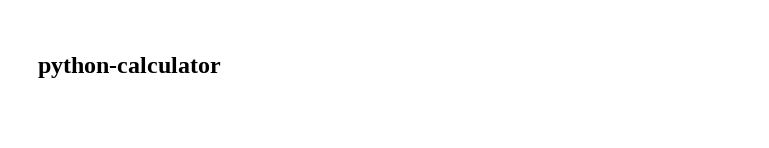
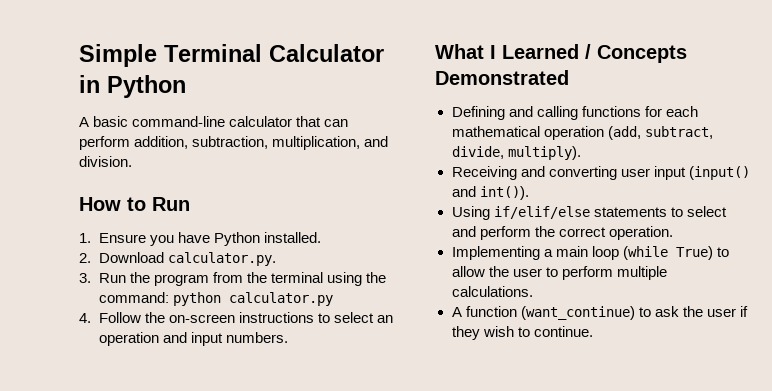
[38,57,221,78] python-calculator -> [79,44,384,67] [79,75,186,98] [79,116,349,127] [79,136,389,150] [79,156,132,167] [79,197,190,211] [79,232,322,246] [79,252,276,266] [79,272,387,286] [98,292,333,306] [79,312,394,323] [98,332,289,346] [435,44,687,63] [435,70,569,85] [451,106,698,120] [451,126,713,140] [451,146,581,160] [451,166,750,180] [451,186,529,200] [451,206,727,220] [451,226,673,240] [451,246,729,260] [451,266,667,280] [451,286,533,297] [451,306,748,320] [451,326,593,340] Simple Terminal Calculator in Python // A basic command-line calculator that can perform addition, subtraction, multiplication, and division. // How to Run // 1. Ensure you have Python installed. // 2. Download calculator.py. // 3. Run the program from the terminal using the command: python calculator.py // 4. Follow the on-screen instructions to select an operation and input numbers. // What I Learned / Concepts Demonstrated // Defining and calling functions for each mathematical operation (add, subtract, divide, multiply). // Receiving and converting user input (input() and int()). // Using if/elif/else statements to select and perform the correct operation. // Implementing a main loop (while True) to allow the user to perform multiple calculations. // A function (want_continue) to ask the user if they wish to continue.

